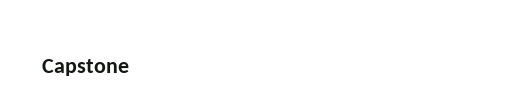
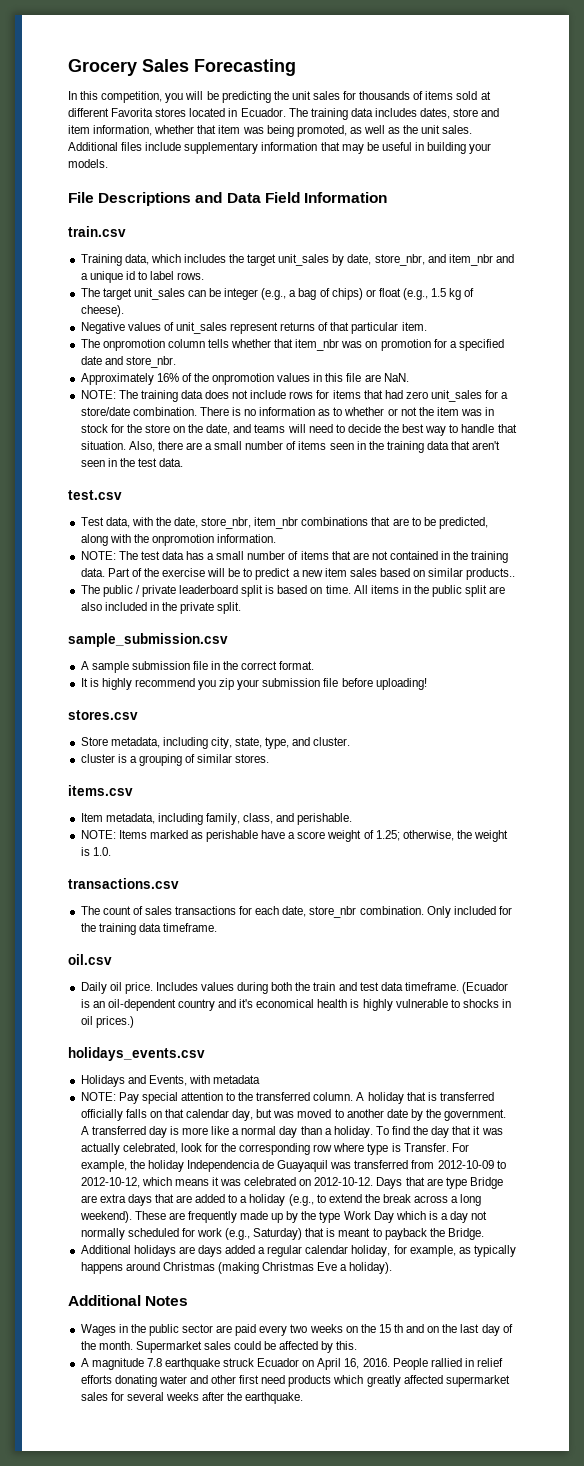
[42,59,129,76] Capstone -> [68,59,296,76] [68,91,491,103] [68,108,500,120] [68,125,473,137] [68,142,492,154] [68,159,108,168] [68,192,387,206] [68,226,126,237] [80,254,514,266] [80,271,205,283] [80,288,475,300] [80,305,124,317] [80,322,427,334] [80,339,504,351] [80,356,176,368] [80,373,409,385] [80,390,509,402] [80,407,495,416] [80,424,517,436] [80,441,501,453] [80,458,184,467] [68,490,122,500] [80,517,488,529] [80,534,277,546] [80,551,509,563] [80,568,516,580] [80,585,506,597] [80,602,242,614] [68,633,228,647] [80,661,315,673] [80,678,427,690] [68,710,138,720] [80,737,351,749] [80,754,270,766] [68,785,133,796] [80,813,353,825] [80,830,509,842] [80,847,111,856] [68,878,179,889] [80,906,512,918] [80,923,217,935] [68,954,112,965] [80,982,509,994] [80,999,512,1011] [80,1016,134,1028] [68,1047,205,1061] [80,1075,261,1087] [80,1092,494,1104] [80,1109,507,1121] [80,1126,503,1138] [80,1143,469,1155] [80,1160,506,1172] [80,1177,503,1189] [80,1194,482,1206] [79,1211,488,1223] [80,1228,484,1240] [80,1245,516,1257] [80,1262,393,1274] [68,1295,189,1306] [80,1324,513,1336] [80,1341,358,1353] [80,1358,504,1370] [80,1375,510,1387] [80,1392,304,1404] Grocery Sales Forecasting // In this competition, you will be predicting the unit sales for thousands of items sold at different Favorita stores located in Ecuador. The training data includes dates, store and item information, whether that item was being promoted, as well as the unit sales. Additional files include supplementary information that may be useful in building your models. // File Descriptions and Data Field Information // train.csv // Training data, which includes the target unit_sales by date, store_nbr, and item_nbr and a unique id to label rows. // The target unit_sales can be integer (e.g., a bag of chips) or float (e.g., 1.5 kg of cheese). // Negative values of unit_sales represent returns of that particular item. // The onpromotion column tells whether that item_nbr was on promotion for a specified date and store_nbr. // Approximately 16% of the onpromotion values in this file are NaN. // NOTE: The training data does not include rows for items that had zero unit_sales for a store/date combination. There is no information as to whether or not the item was in stock for the store on the date, and teams will need to decide the best way to handle that situation. Also, there are a small number of items seen in the training data that aren't seen in the test data. // test.csv // Test data, with the date, store_nbr, item_nbr combinations that are to be predicted, along with the onpromotion information. // NOTE: The test data has a small number of items that are not contained in the training data. Part of the exercise will be to predict a new item sales based on similar products.. // The public / private leaderboard split is based on time. All items in the public split are also included in the private split. // sample_submission.csv // A sample submission file in the correct format. // It is highly recommend you zip your submission file before uploading! // stores.csv // Store metadata, including city, state, type, and cluster. // cluster is a grouping of similar stores. // items.csv // Item metadata, including family, class, and perishable. // NOTE: Items marked as perishable have a score weight of 1.25; otherwise, the weight is 1.0. // transactions.csv // The count of sales transactions for each date, store_nbr combination. Only included for the training data timeframe. // oil.csv // Daily oil price. Includes values during both the train and test data timeframe. (Ecuador is an oil-dependent country and it's economical health is highly vulnerable to shocks in oil prices.) // holidays_events.csv // Holidays and Events, with metadata // NOTE: Pay special attention to the transferred column. A holiday that is transferred officially falls on that calendar day, but was moved to another date by the government. A transferred day is more like a normal day than a holiday. To find the day that it was actually celebrated, look for the corresponding row where type is Transfer. For example, the holiday Independencia de Guayaquil was transferred from 2012-10-09 to 2012-10-12, which means it was celebrated on 2012-10-12. Days that are type Bridge are extra days that are added to a holiday (e.g., to extend the break across a long weekend). These are frequently made up by the type Work Day which is a day not normally scheduled for work (e.g., Saturday) that is meant to payback the Bridge. // Additional holidays are days added a regular calendar holiday, for example, as typically happens around Christmas (making Christmas Eve a holiday). // Additional Notes // Wages in the public sector are paid every two weeks on the 15 th and on the last day of the month. Supermarket sales could be affected by this. // A magnitude 7.8 earthquake struck Ecuador on April 16, 2016. People rallied in relief efforts donating water and other first need products which greatly affected supermarket sales for several weeks after the earthquake.

